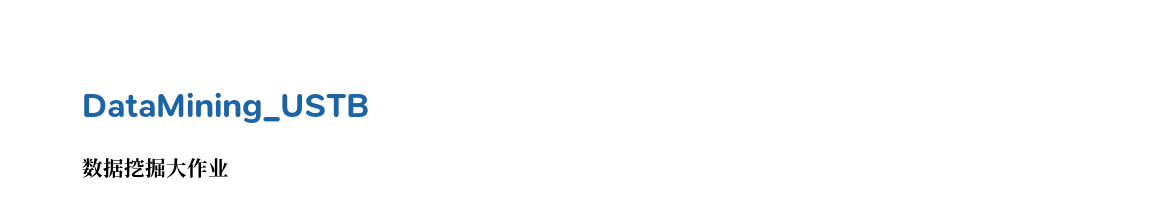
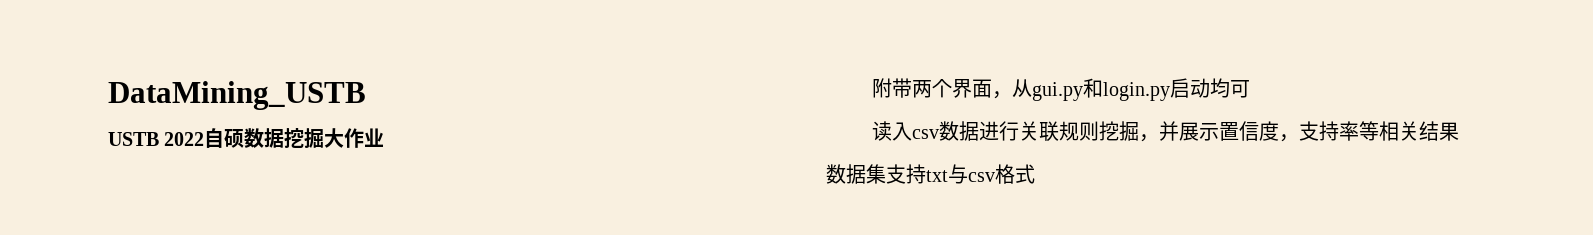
(370, 107) none -> [108,128,245,148] USTB 2022自硕
(229, 167) none -> [871,78,1250,101] [871,121,1459,142] [826,164,1035,184] // 附带两个界面，从gui.py和login.py启动均可 // 读入csv数据进行关联规则挖掘，并展示置信度，支持率等相关结果 // 数据集支持txt与csv格式

